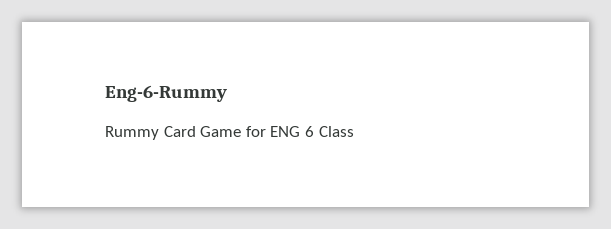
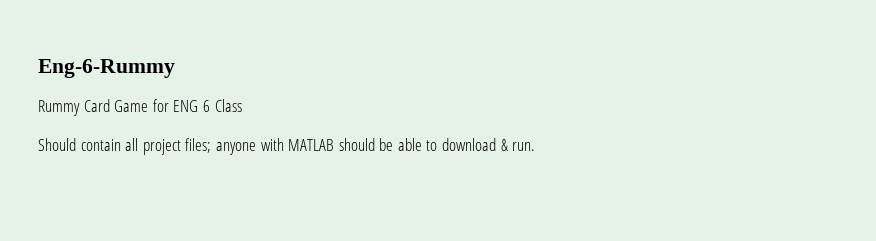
(354, 131) none -> [38,138,536,155] // Should contain all project files; anyone with MATLAB should be able to download & run.

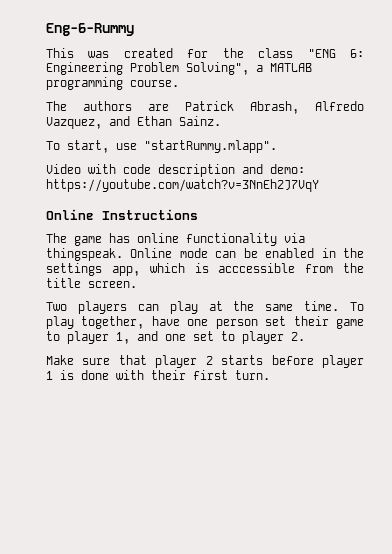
[38,99,242,116] [38,138,536,155] Rummy Card Game for ENG 6 Class // Should contain all project files; anyone with MATLAB should be able to download & run. -> [46,48,364,58] [46,62,312,75] [46,77,179,90] [46,101,364,114] [46,116,221,129] [46,140,277,153] [46,164,305,177] [46,179,319,192] [46,209,198,220] [46,233,305,246] [46,248,364,261] [46,263,364,276] [46,278,137,288] [46,301,364,314] [46,316,364,329] [46,331,305,344] [46,355,364,368] [46,370,270,380] This was created for the class "ENG 6: Engineering Problem Solving", a MATLAB programming course. // The authors are Patrick Abrash, Alfredo Vazquez, and Ethan Sainz. // To start, use "startRummy.mlapp". // Video with code description and demo: https://youtube.com/watch?v=3NnEh2J7VqY // Online Instructions // The game has online functionality via thingspeak. Online mode can be enabled in the settings app, which is acccessible from the title screen. // Two players can play at the same time. To play together, have one person set their game to player 1, and one set to player 2. // Make sure that player 2 starts before player 1 is done with their first turn.

